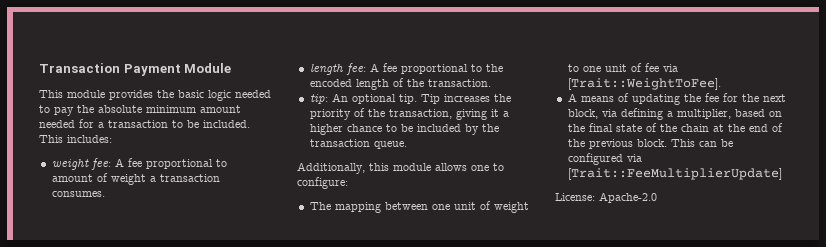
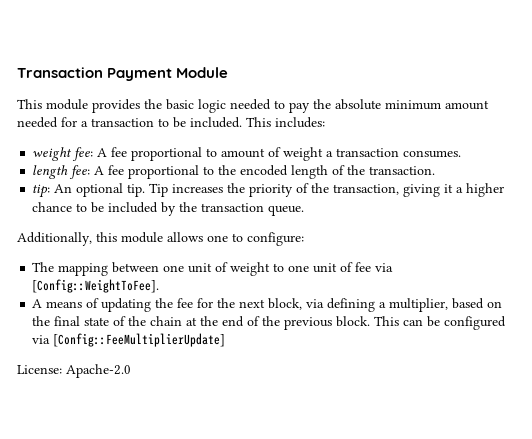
[567,78,721,90] [Trait::WeightToFee]. -> [32,279,160,293] [Config::WeightToFee].
[567,168,782,180] [Trait::FeeMultiplierUpdate] -> [53,333,226,347] [Config::FeeMultiplierUpdate]

